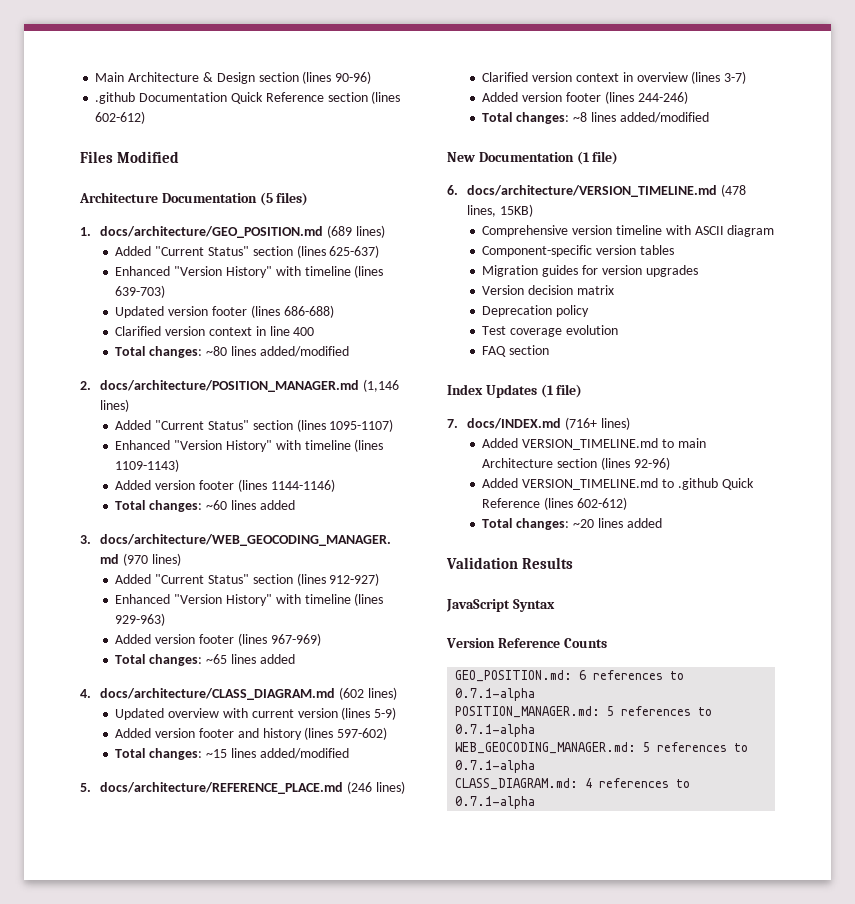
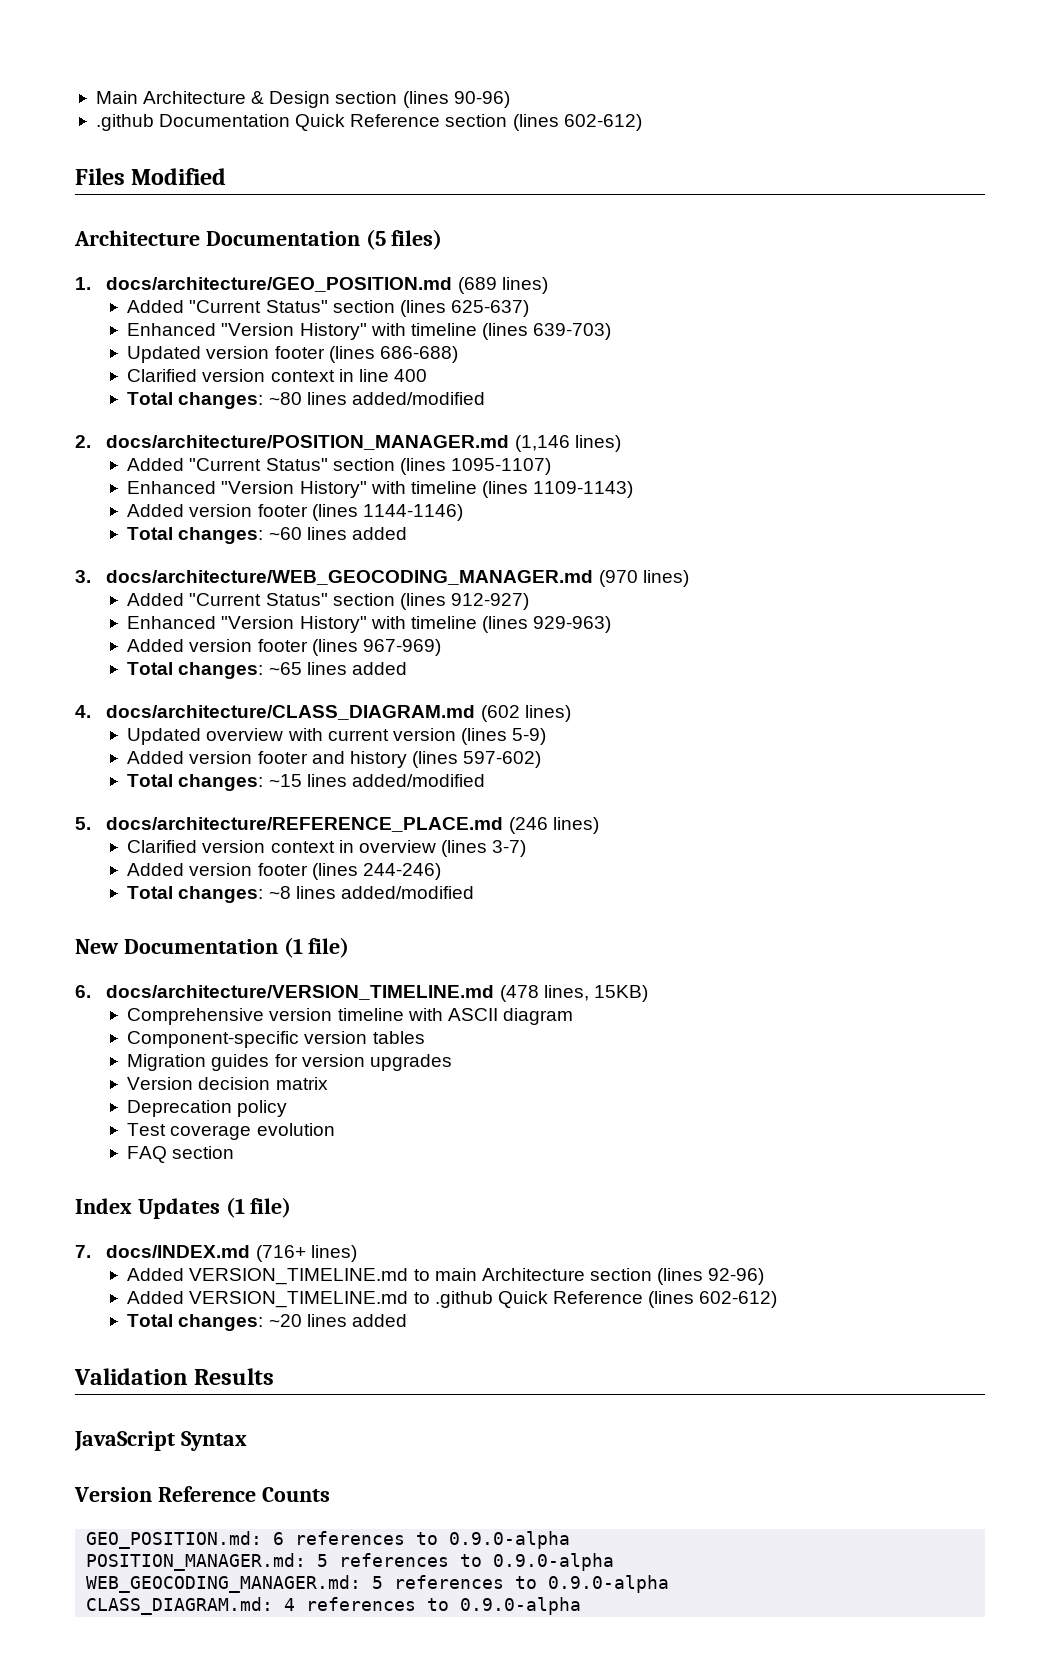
[455,688,536,701] 0.7.1-alpha -> [449,1531,571,1549] 0.9.0-alpha
[455,724,536,737] 0.7.1-alpha -> [493,1553,615,1571] 0.9.0-alpha
[455,760,536,773] 0.7.1-alpha -> [548,1575,670,1593] 0.9.0-alpha
[455,796,536,809] 0.7.1-alpha -> [460,1597,582,1615] 0.9.0-alpha

